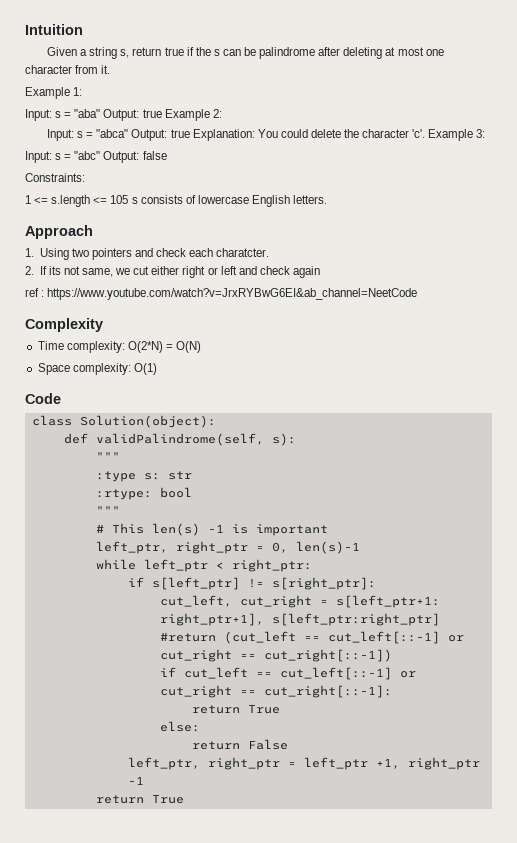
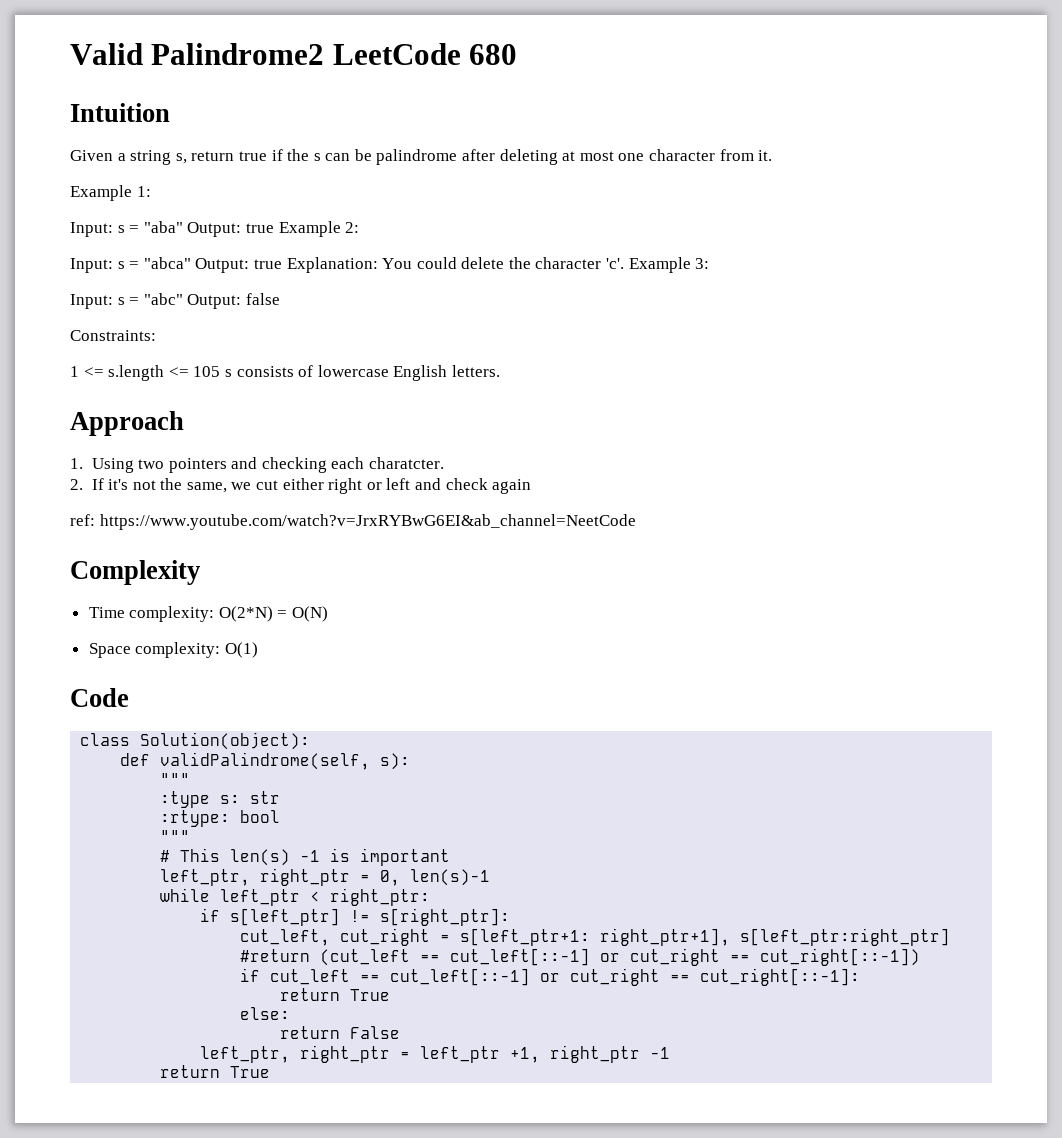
(25, 29) none -> [70,43,518,65] Valid Palindrome2 LeetCode 680 //
[156,248,187,257] check -> [261,457,327,473] checking
[48,266,80,275] its not -> [108,478,183,490] it's not the
[25,288,45,297] ref : -> [70,514,95,526] ref:

